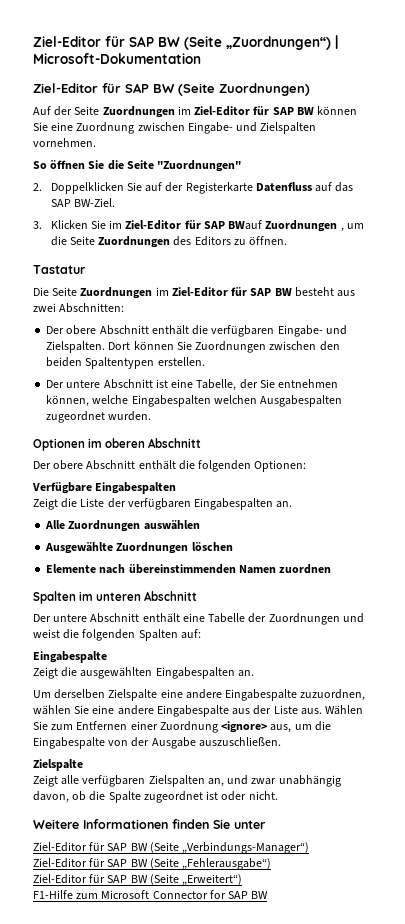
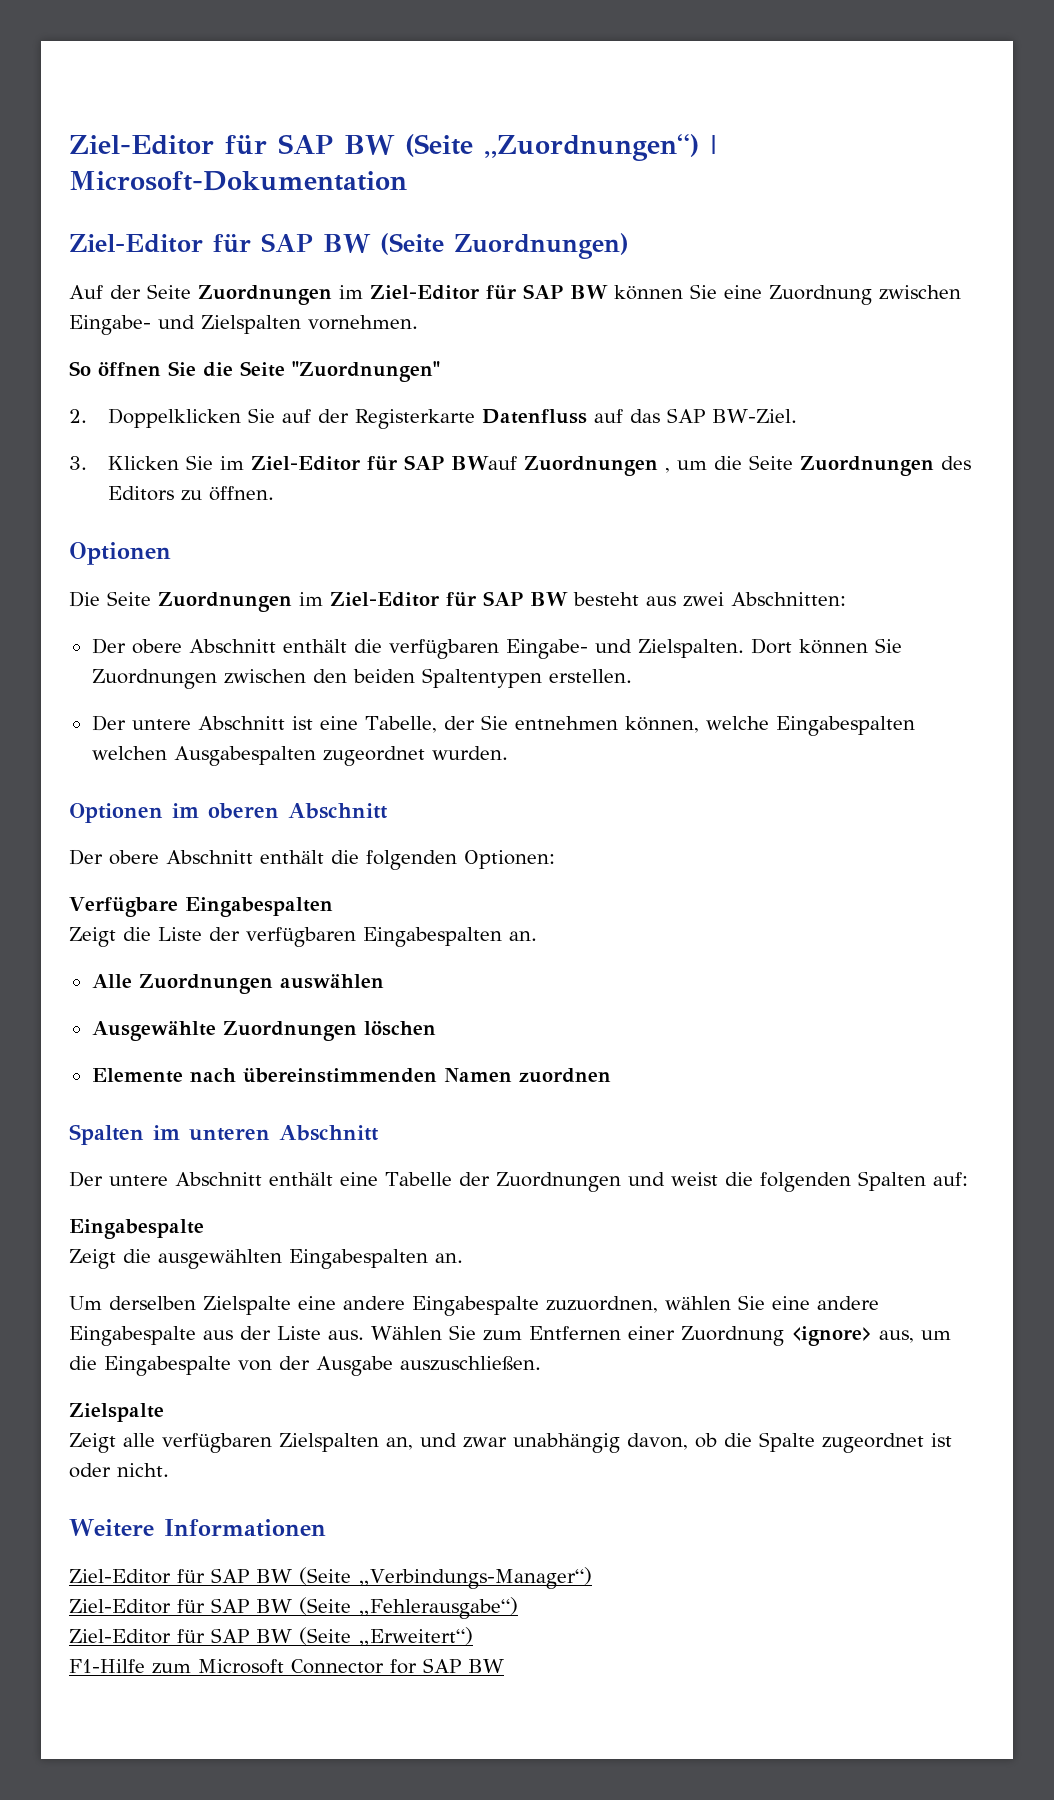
[33,265,86,274] Tastatur -> [69,542,171,565] Optionen
[172,819,266,829] finden Sie unter -> (326, 1528) none

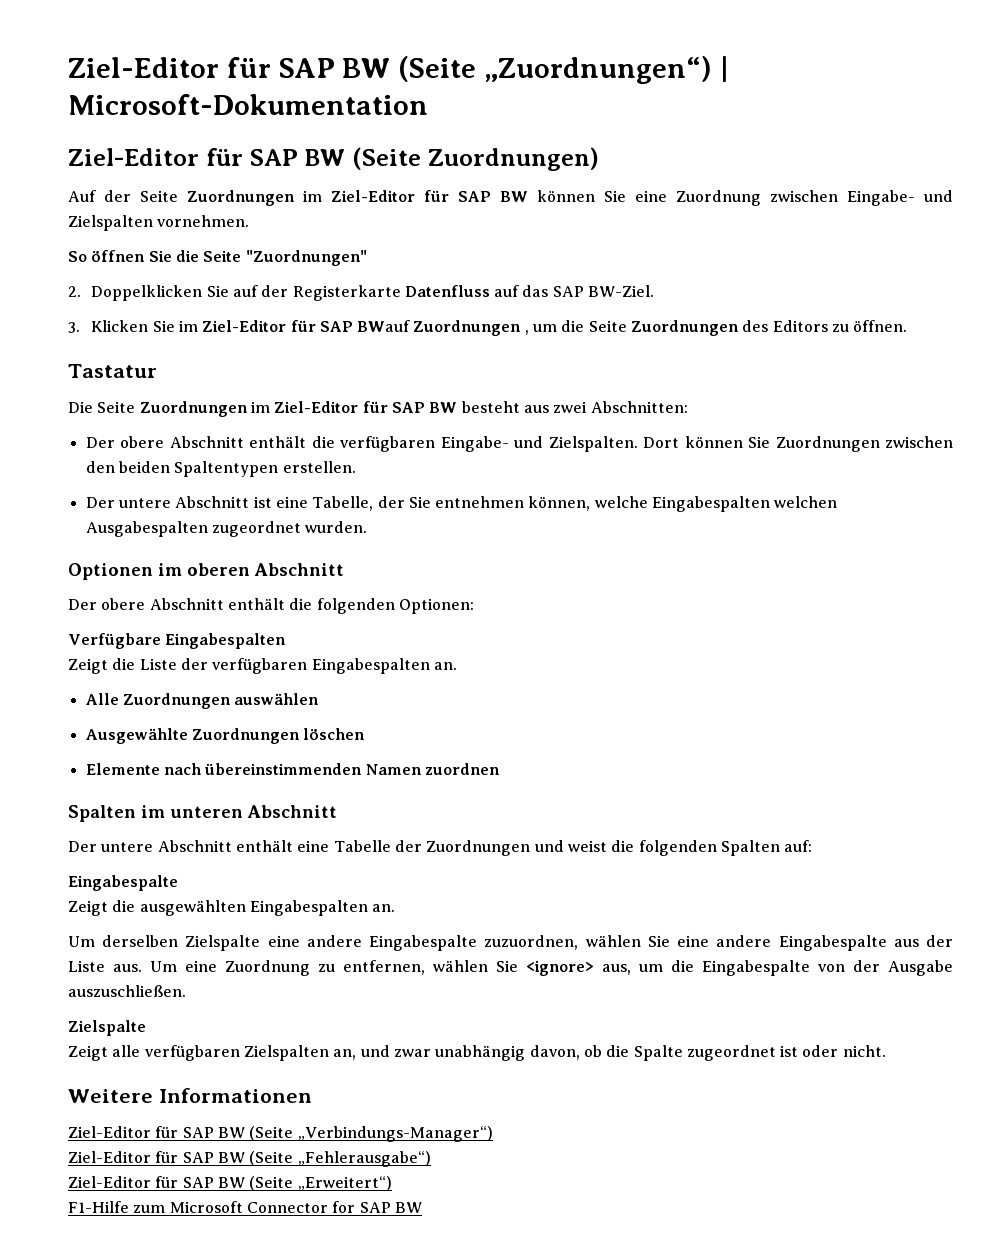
[69,542,171,565] Optionen -> [68,364,157,378] Tastatur
[371,1325,784,1346] Wählen Sie zum Entfernen einer Zuordnung -> [150,960,518,976] Um eine Zuordnung zu entfernen, wählen Sie

